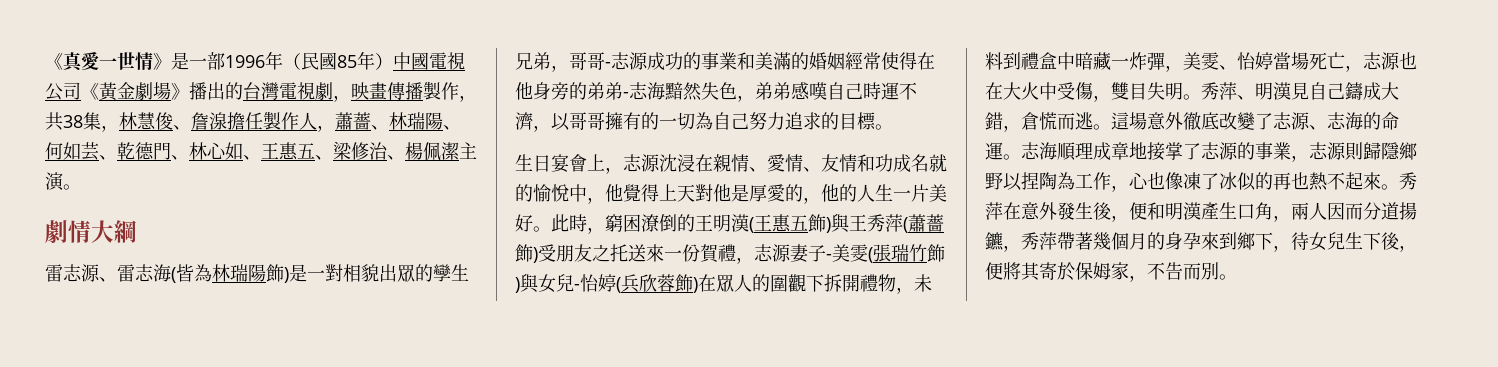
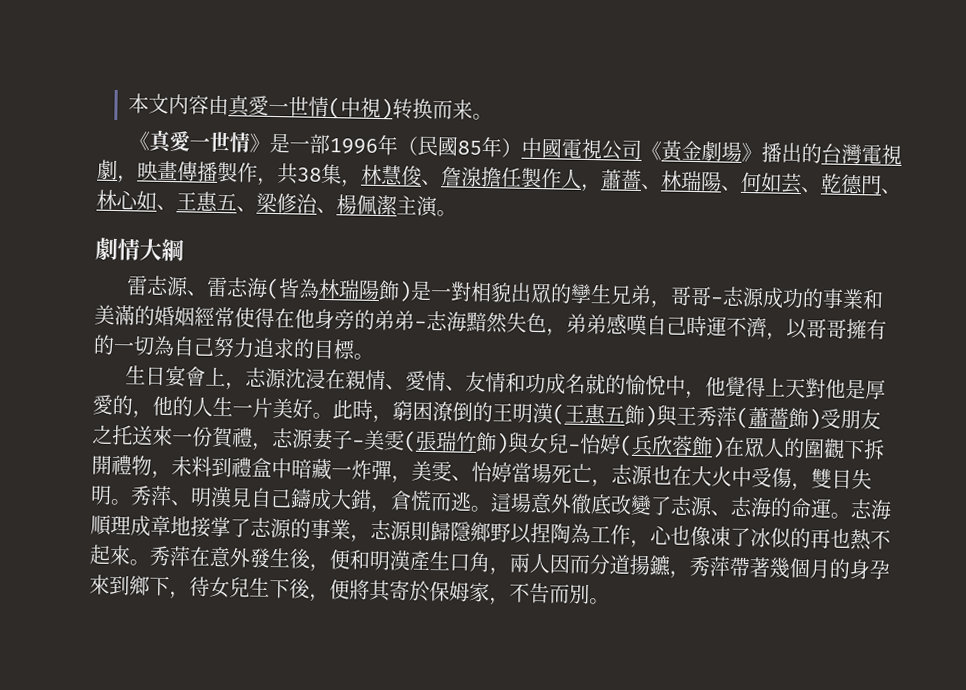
(45, 61) none -> [127,93,493,121] 本文内容由真愛一世情(中視)转换而来。 //

